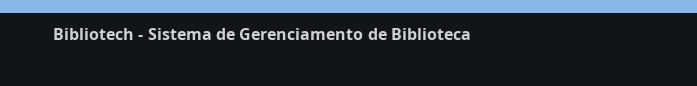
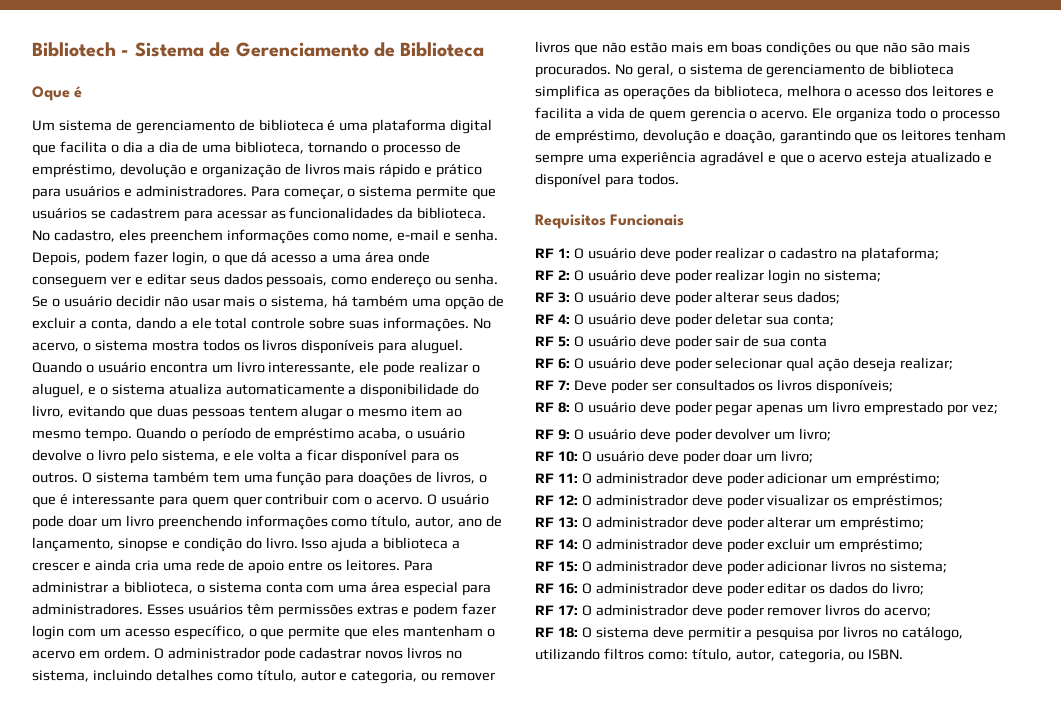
(471, 34) none -> [32,86,83,101] [32,119,493,134] [32,141,461,156] [32,163,483,178] [32,185,497,200] [32,207,487,222] [32,229,499,244] [32,251,431,266] [32,273,499,288] [32,295,504,310] [32,317,492,332] [32,339,464,354] [32,361,481,376] [32,383,480,398] [32,405,463,420] [32,427,466,442] [32,449,459,464] [32,471,488,486] [32,493,490,508] [32,515,503,530] [32,537,461,552] [32,559,434,574] [32,581,492,596] [32,603,497,618] [32,625,496,640] [32,647,463,662] [32,669,496,684] [535,41,970,56] [535,63,955,78] [535,85,995,100] [535,107,1000,122] [535,129,1007,144] [535,151,993,166] [535,173,679,188] [535,214,685,229] [535,247,940,262] [535,269,882,284] [535,291,841,306] [535,313,835,328] [535,335,828,350] [535,357,954,372] [535,379,894,394] [535,401,998,416] [535,428,832,443] [535,450,814,465] [535,472,941,487] [535,494,944,509] [535,516,925,531] [535,538,924,553] [535,560,948,575] [535,582,925,597] [535,604,932,619] [535,626,964,641] [535,648,904,663] // Oque é // Um sistema de gerenciamento de biblioteca é uma plataforma digital que facilita o dia a dia de uma biblioteca, tornando o processo de empréstimo, devolução e organização de livros mais rápido e prático para usuários e administradores. Para começar, o sistema permite que usuários se cadastrem para acessar as funcionalidades da biblioteca. No cadastro, eles preenchem informações como nome, e-mail e senha. Depois, podem fazer login, o que dá acesso a uma área onde conseguem ver e editar seus dados pessoais, como endereço ou senha. Se o usuário decidir não usar mais o sistema, há também uma opção de excluir a conta, dando a ele total controle sobre suas informações. No acervo, o sistema mostra todos os livros disponíveis para aluguel. Quando o usuário encontra um livro interessante, ele pode realizar o aluguel, e o sistema atualiza automaticamente a disponibilidade do livro, evitando que duas pessoas tentem alugar o mesmo item ao mesmo tempo. Quando o período de empréstimo acaba, o usuário devolve o livro pelo sistema, e ele volta a ficar disponível para os outros. O sistema também tem uma função para doações de livros, o que é interessante para quem quer contribuir com o acervo. O usuário pode doar um livro preenchendo informações como título, autor, ano de lançamento, sinopse e condição do livro. Isso ajuda a biblioteca a crescer e ainda cria uma rede de apoio entre os leitores. Para administrar a biblioteca, o sistema conta com uma área especial para administradores. Esses usuários têm permissões extras e podem fazer login com um acesso específico, o que permite que eles mantenham o acervo em ordem. O administrador pode cadastrar novos livros no sistema, incluindo detalhes como título, autor e categoria, ou remover livros que não estão mais em boas condições ou que não são mais procurados. No geral, o sistema de gerenciamento de biblioteca simplifica as operações da biblioteca, melhora o acesso dos leitores e facilita a vida de quem gerencia o acervo. Ele organiza todo o processo de empréstimo, devolução e doação, garantindo que os leitores tenham sempre uma experiência agradável e que o acervo esteja atualizado e disponível para todos. // Requisitos Funcionais // RF 1: O usuário deve poder realizar o cadastro na plataforma; // RF 2: O usuário deve poder realizar login no sistema; // RF 3: O usuário deve poder alterar seus dados; // RF 4: O usuário deve poder deletar sua conta; // RF 5: O usuário deve poder sair de sua conta // RF 6: O usuário deve poder selecionar qual ação deseja realizar; // RF 7: Deve poder ser consultados os livros disponíveis; // RF 8: O usuário deve poder pegar apenas um livro emprestado por vez; // RF 9: O usuário deve poder devolver um livro; // RF 10: O usuário deve poder doar um livro; // RF 11: O administrador deve poder adicionar um empréstimo; // RF 12: O administrador deve poder visualizar os empréstimos; // RF 13: O administrador deve poder alterar um empréstimo; // RF 14: O administrador deve poder excluir um empréstimo; // RF 15: O administrador deve poder adicionar livros no sistema; // RF 16: O administrador deve poder editar os dados do livro; // RF 17: O administrador deve poder remover livros do acervo; // RF 18: O sistema deve permitir a pesquisa por livros no catálogo, utilizando filtros como: título, autor, categoria, ou ISBN.

